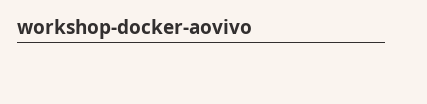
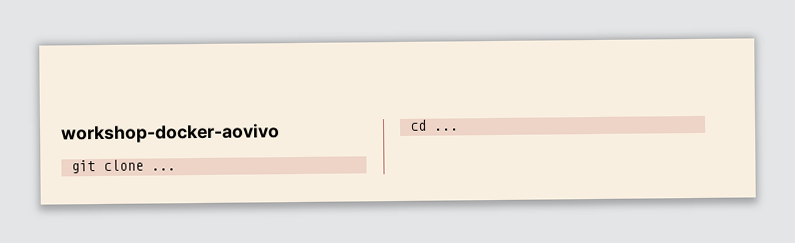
(252, 29) none -> [70,159,176,174] [408,119,459,131] // git clone ... // cd ...

